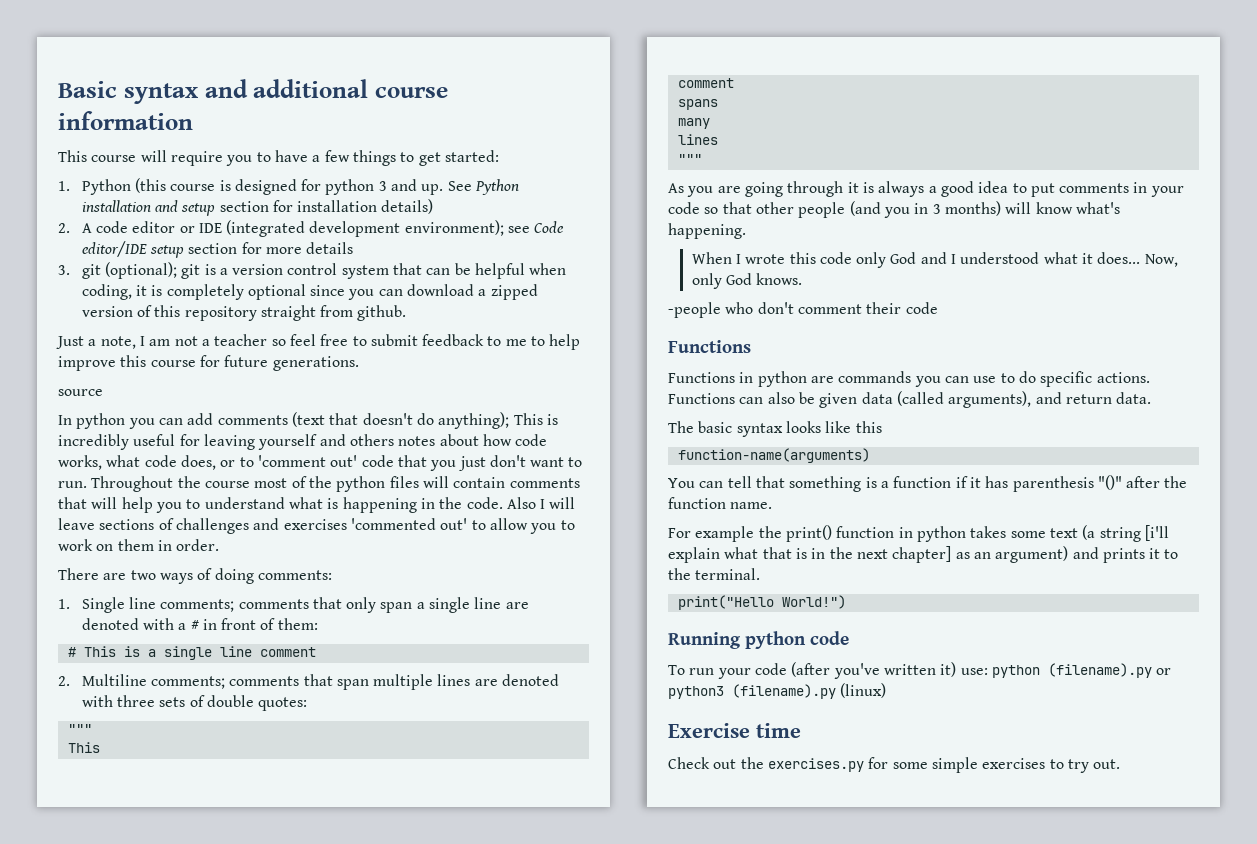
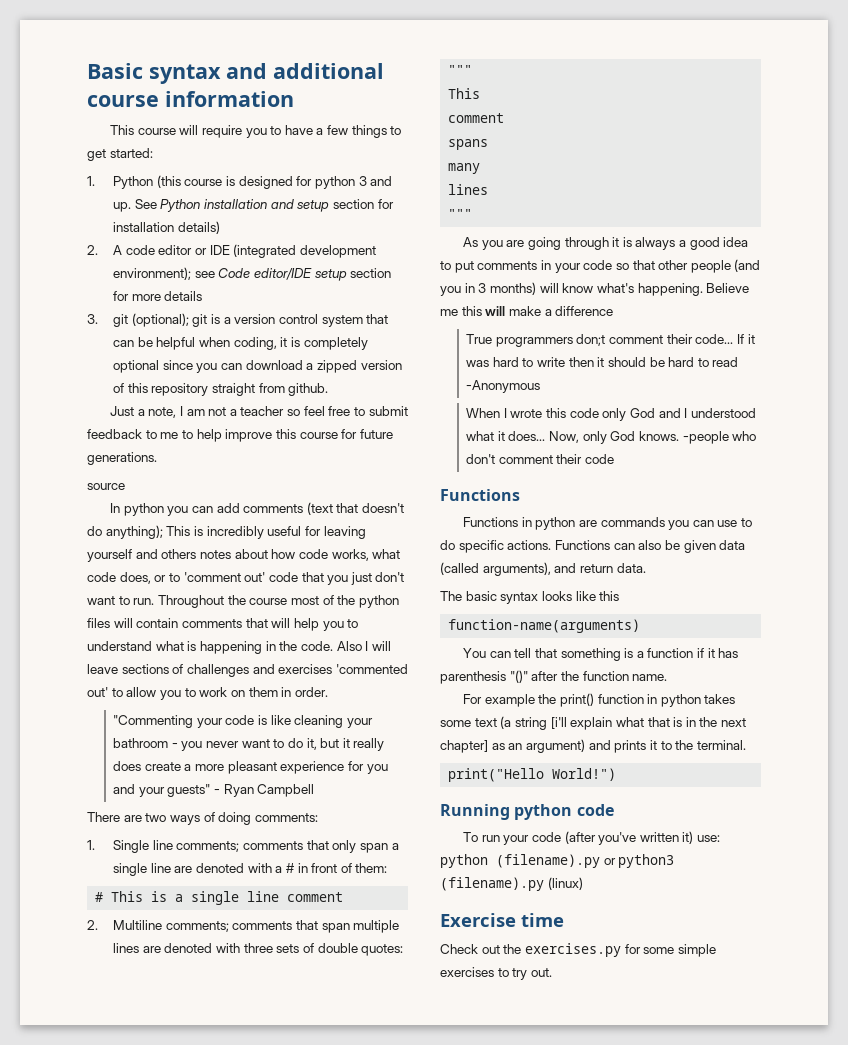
(220, 545) none -> [113,715,373,728] [113,738,385,751] [113,761,388,774] [113,784,315,797] // "Commenting your code is like cleaning your bathroom - you never want to do it, but it really does create a more pleasant experience for you and your guests" - Ryan Campbell
(746, 231) none -> [706,283,750,293] [440,306,614,316] [466,334,755,347] [466,357,739,367] [466,380,541,393] Believe me this will make a difference // True programmers don;t comment their code... If it was hard to write then it should be hard to read -Anonymous
(803, 279) // -> (679, 436) none

